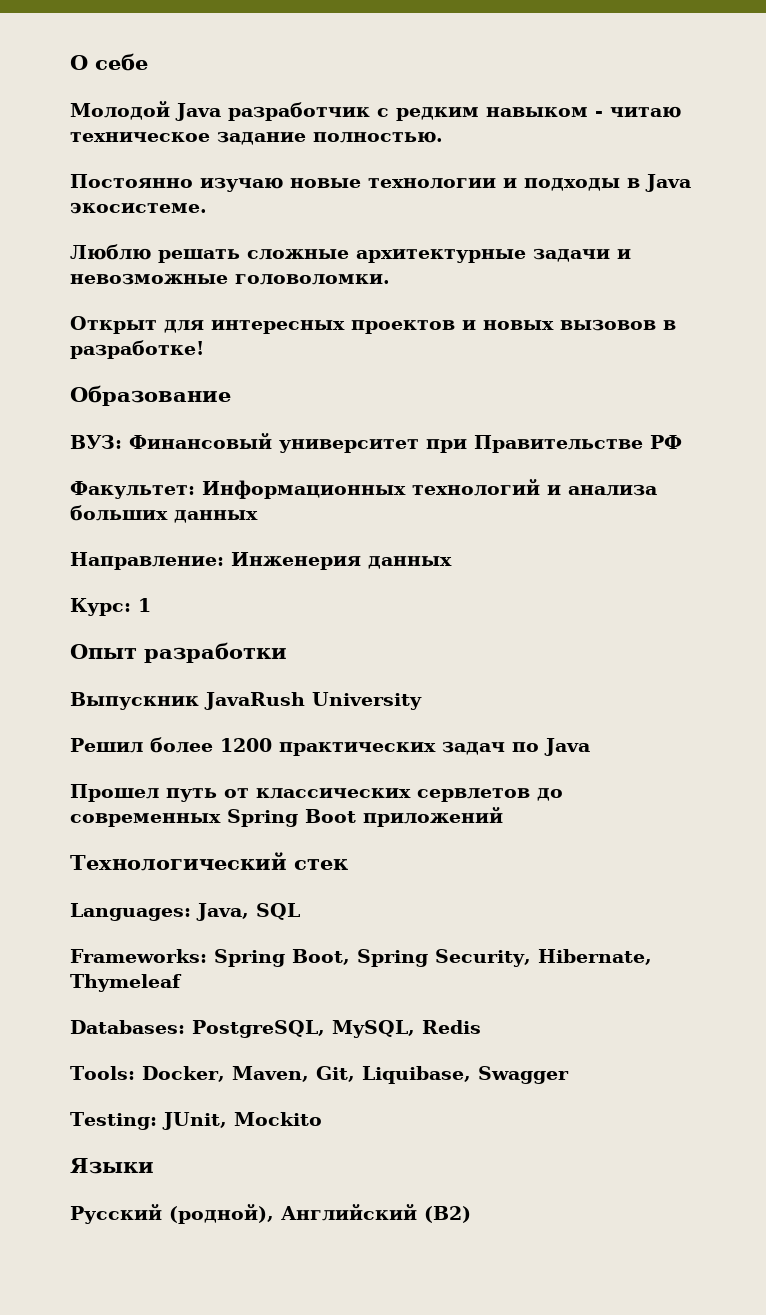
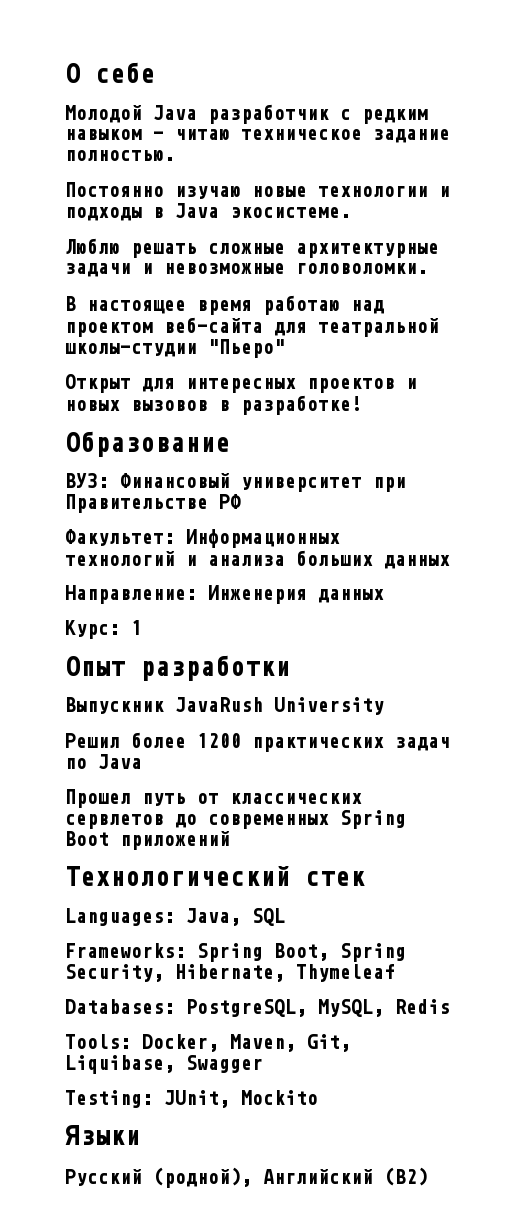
(390, 279) none -> [65,295,384,315] [65,317,439,337] [65,339,285,358] // В настоящее время работаю над проектом веб-сайта для театральной школы-студии "Пьеро"

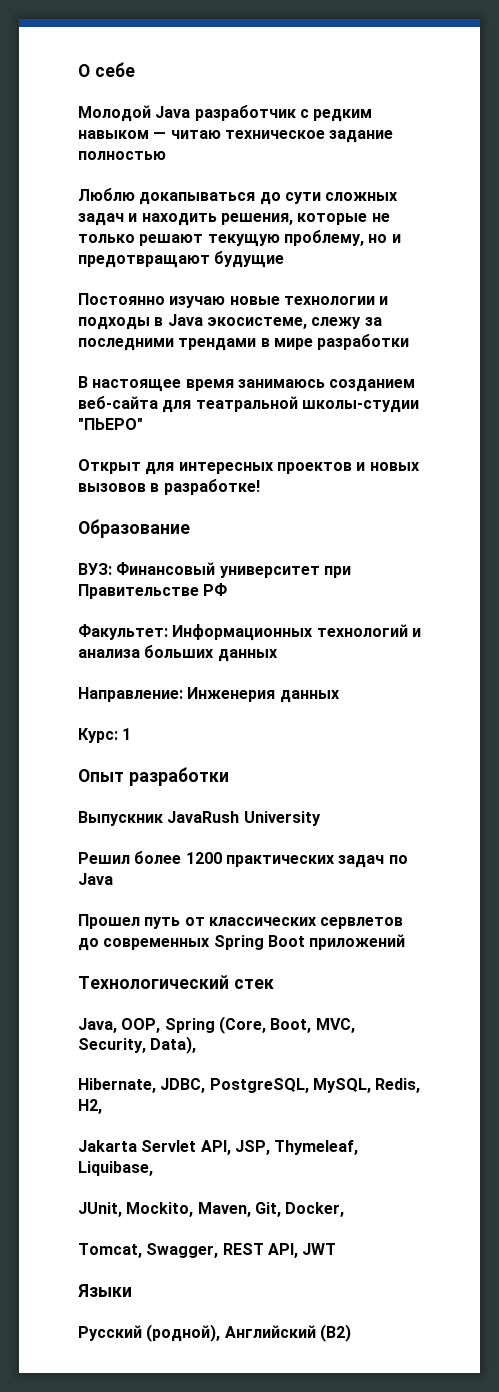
[153,131,164,140] - -> [153,132,167,139] —
[65,150,175,161] полностью. -> [78,151,166,160] [78,188,399,205] [78,213,390,226] [78,230,401,247] [78,251,285,268] полностью // Люблю докапываться до сути сложных задач и находить решения, которые не только решают текущую проблему, но и предотвращают будущие
[230,207,351,218] [65,238,439,258] [65,263,428,277] экосистеме. // Люблю решать сложные архитектурные задачи и невозможные головоломки. -> [206,317,382,329] [78,334,410,351] экосистеме, слежу за последними трендами в мире разработки
[263,295,384,315] [65,322,153,337] работаю над проектом -> [237,379,416,392] занимаюсь созданием
[208,339,285,358] "Пьеро" -> [78,418,143,430] "ПЬЕРО"
[65,908,285,926] [65,943,406,962] [65,964,395,982] [65,999,450,1017] [65,1034,351,1052] [65,1055,263,1074] [65,1090,318,1108] Languages: Java, SQL // Frameworks: Spring Boot, Spring Security, Hibernate, Thymeleaf // Databases: PostgreSQL, MySQL, Redis // Tools: Docker, Maven, Git, Liquibase, Swagger // Testing: JUnit, Mockito -> [78,1016,355,1034] [78,1036,197,1054] [78,1078,421,1093] [78,1099,102,1114] [78,1140,359,1155] [78,1161,153,1176] [78,1202,345,1217] [78,1243,337,1258] Java, OOP, Spring (Core, Boot, MVC, Security, Data), // Hibernate, JDBC, PostgreSQL, MySQL, Redis, H2, // Jakarta Servlet API, JSP, Thymeleaf, Liquibase, // JUnit, Mockito, Maven, Git, Docker, // Tomcat, Swagger, REST API, JWT

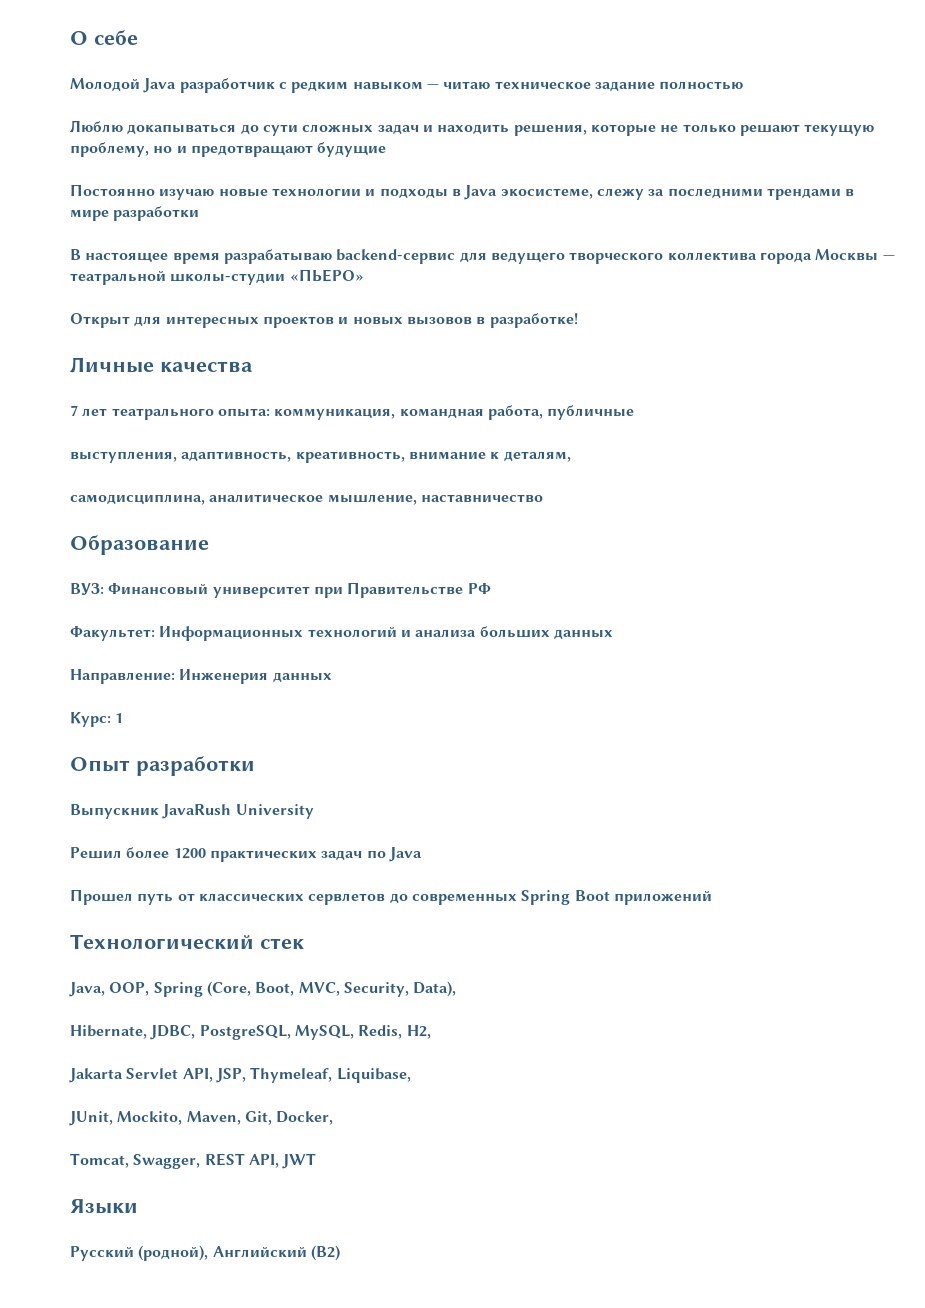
[237,379,416,392] [78,396,192,413] занимаюсь созданием веб-сайта для -> [223,249,895,264] разрабатываю backend-сервис для ведущего творческого коллектива города Москвы —
[78,418,143,430] "ПЬЕРО" -> [289,269,364,282] «ПЬЕРО»
(260, 487) none -> [70,357,253,373] [70,405,635,420] [70,451,571,463] [70,494,543,505] // Личные качества // 7 лет театрального опыта: коммуникация, командная работа, публичные // выступления, адаптивность, креативность, внимание к деталям, // самодисциплина, аналитическое мышление, наставничество

